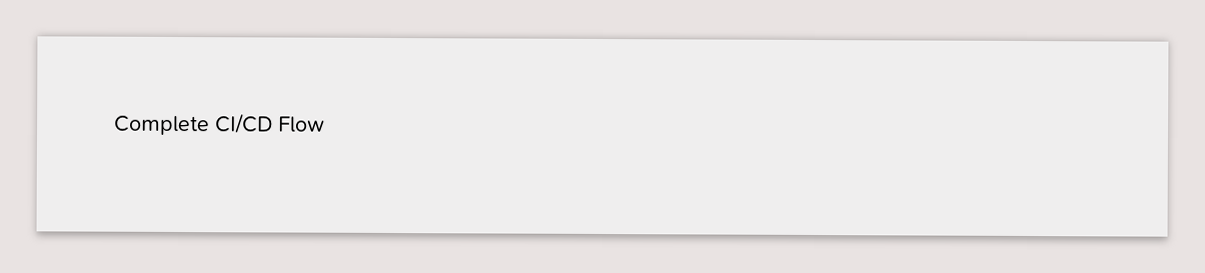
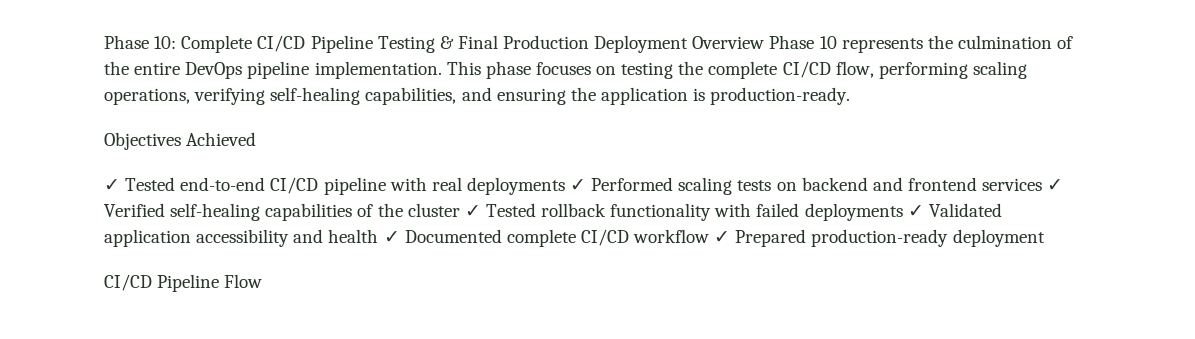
[114,113,273,136] Complete CI/CD -> [104,35,1074,53] [104,61,1027,79] [104,87,851,105] [104,132,257,150] [104,177,1064,195] [104,203,1002,221] [104,229,1045,247] [104,274,220,292] Phase 10: Complete CI/CD Pipeline Testing & Final Production Deployment Overview Phase 10 represents the culmination of the entire DevOps pipeline implementation. This phase focuses on testing the complete CI/CD flow, performing scaling operations, verifying self-healing capabilities, and ensuring the application is production-ready. // Objectives Achieved // ✓ Tested end-to-end CI/CD pipeline with real deployments ✓ Performed scaling tests on backend and frontend services ✓ Verified self-healing capabilities of the cluster ✓ Tested rollback functionality with failed deployments ✓ Validated application accessibility and health ✓ Documented complete CI/CD workflow ✓ Prepared production-ready deployment // CI/CD Pipeline

